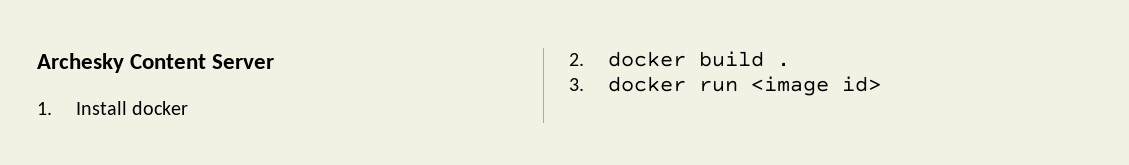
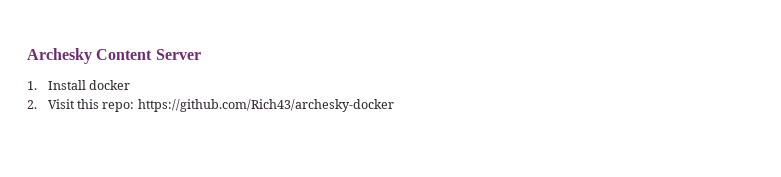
[607,51,790,67] [569,76,881,96] docker build . // 3. docker run <image id> -> [47,99,394,112] Visit this repo: https://github.com/Rich43/archesky-docker

